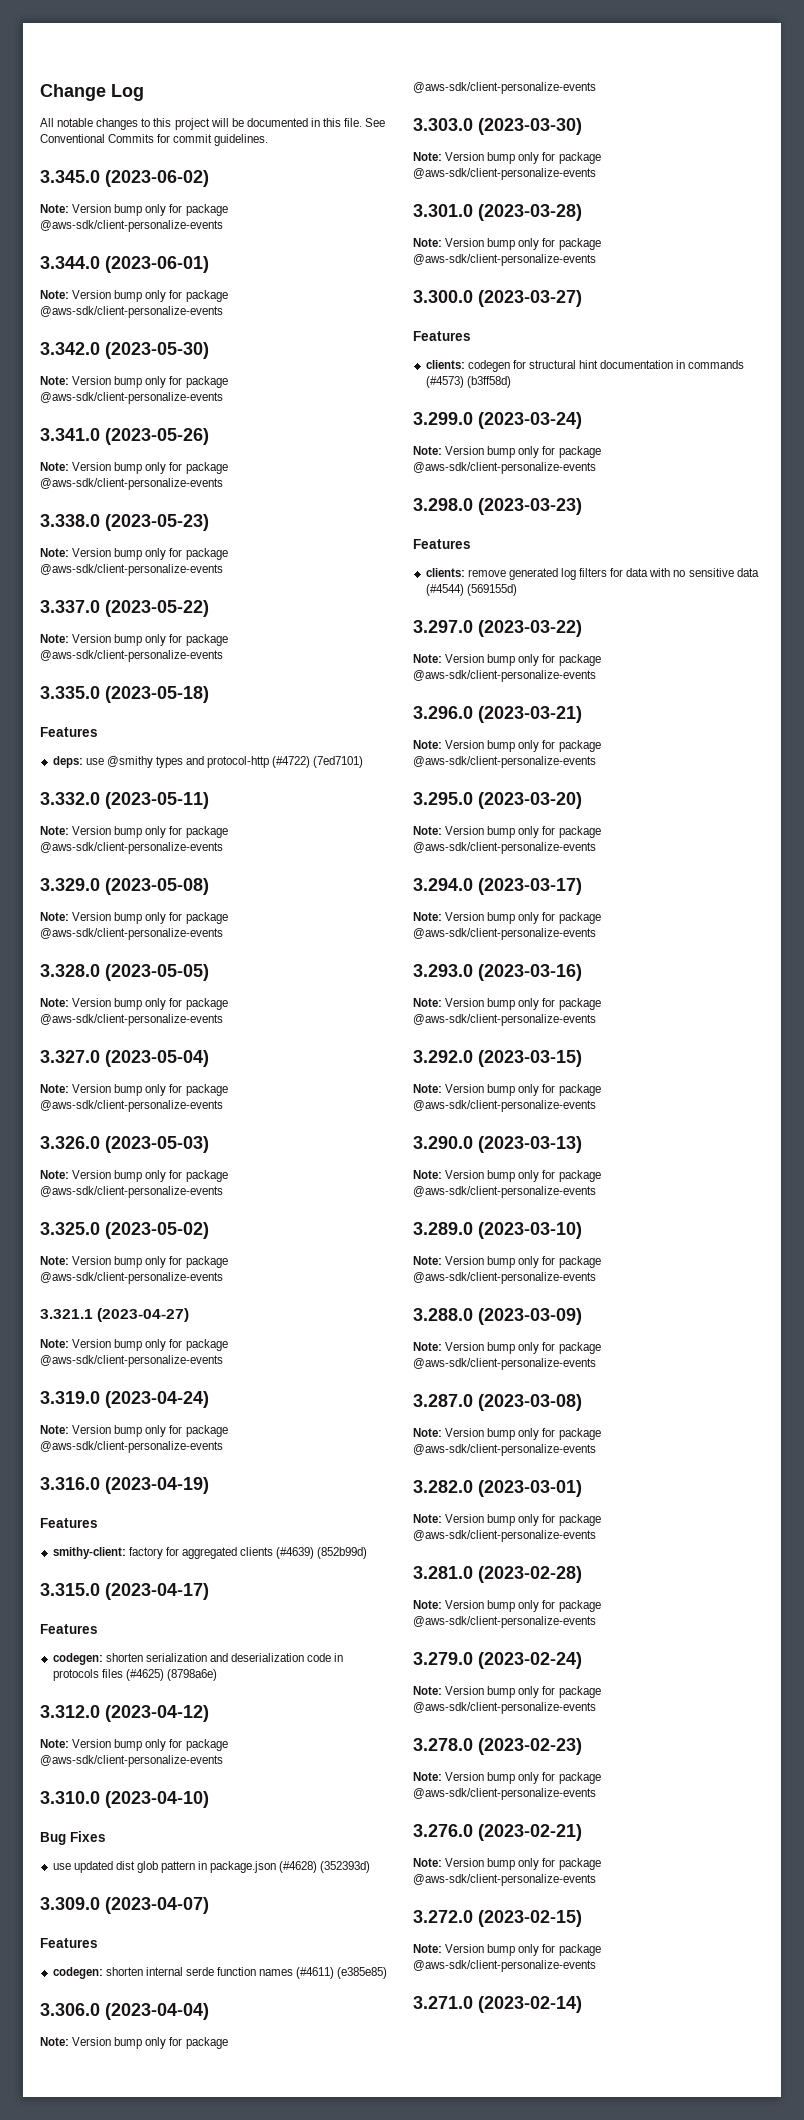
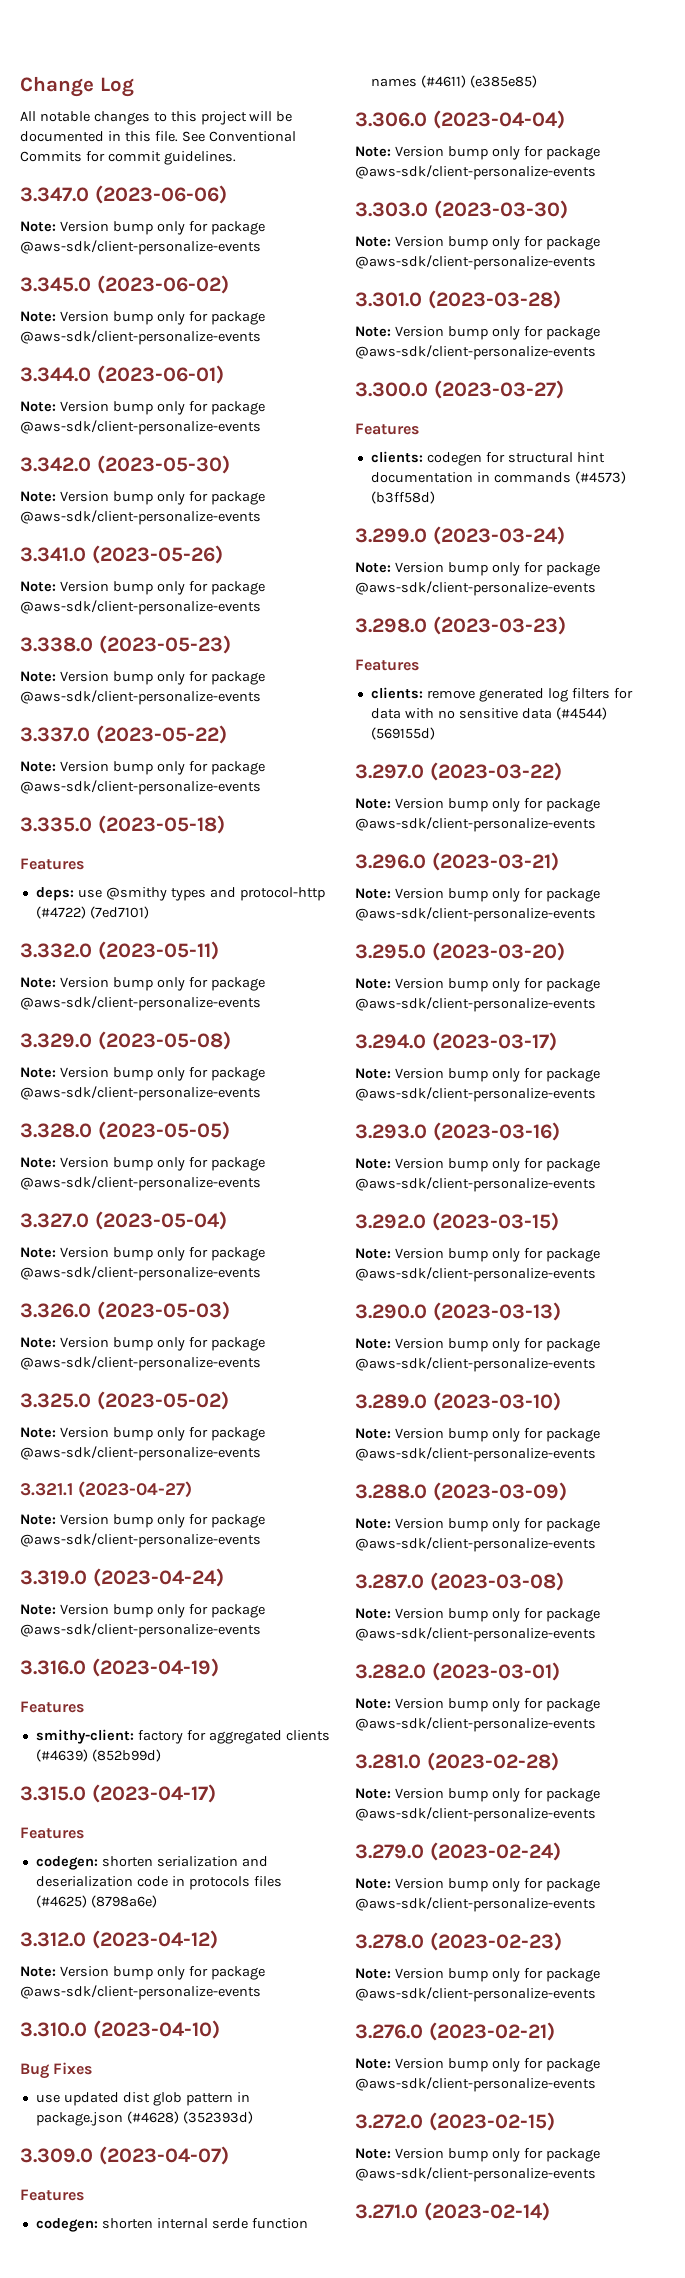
(269, 140) none -> [20,185,227,204] [20,221,265,235] [20,240,261,255] // 3.347.0 (2023-06-06) // Note: Version bump only for package @aws-sdk/client-personalize-events

